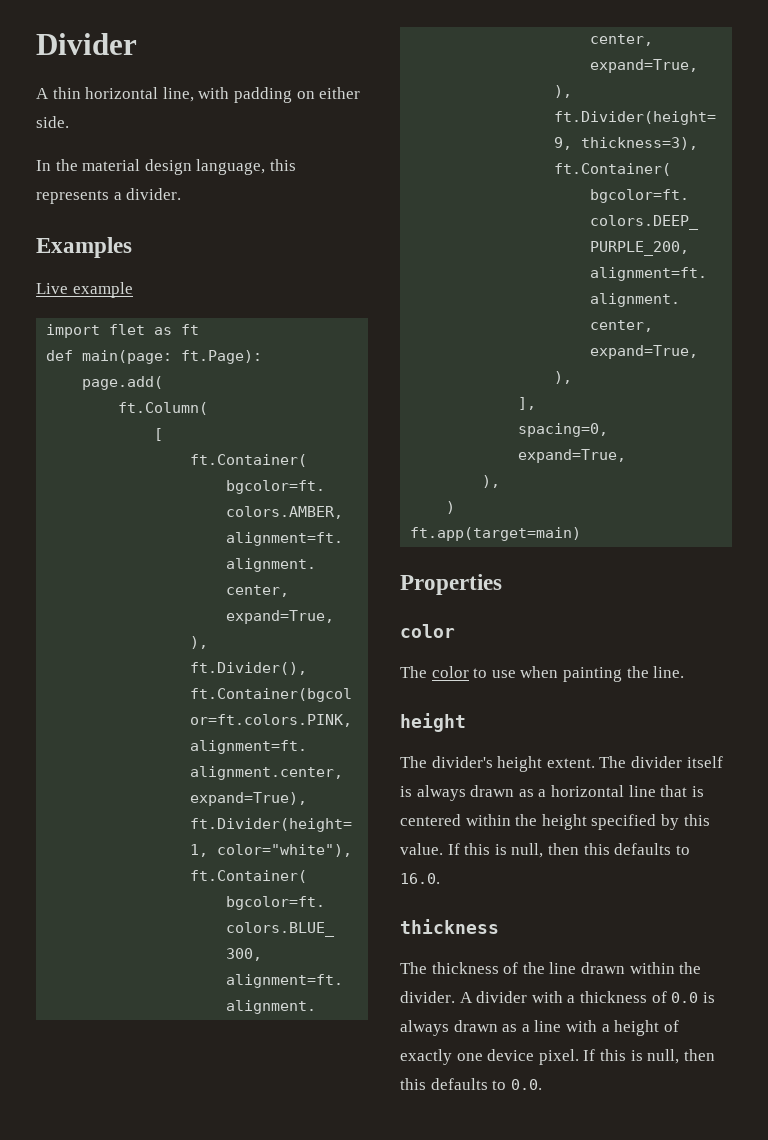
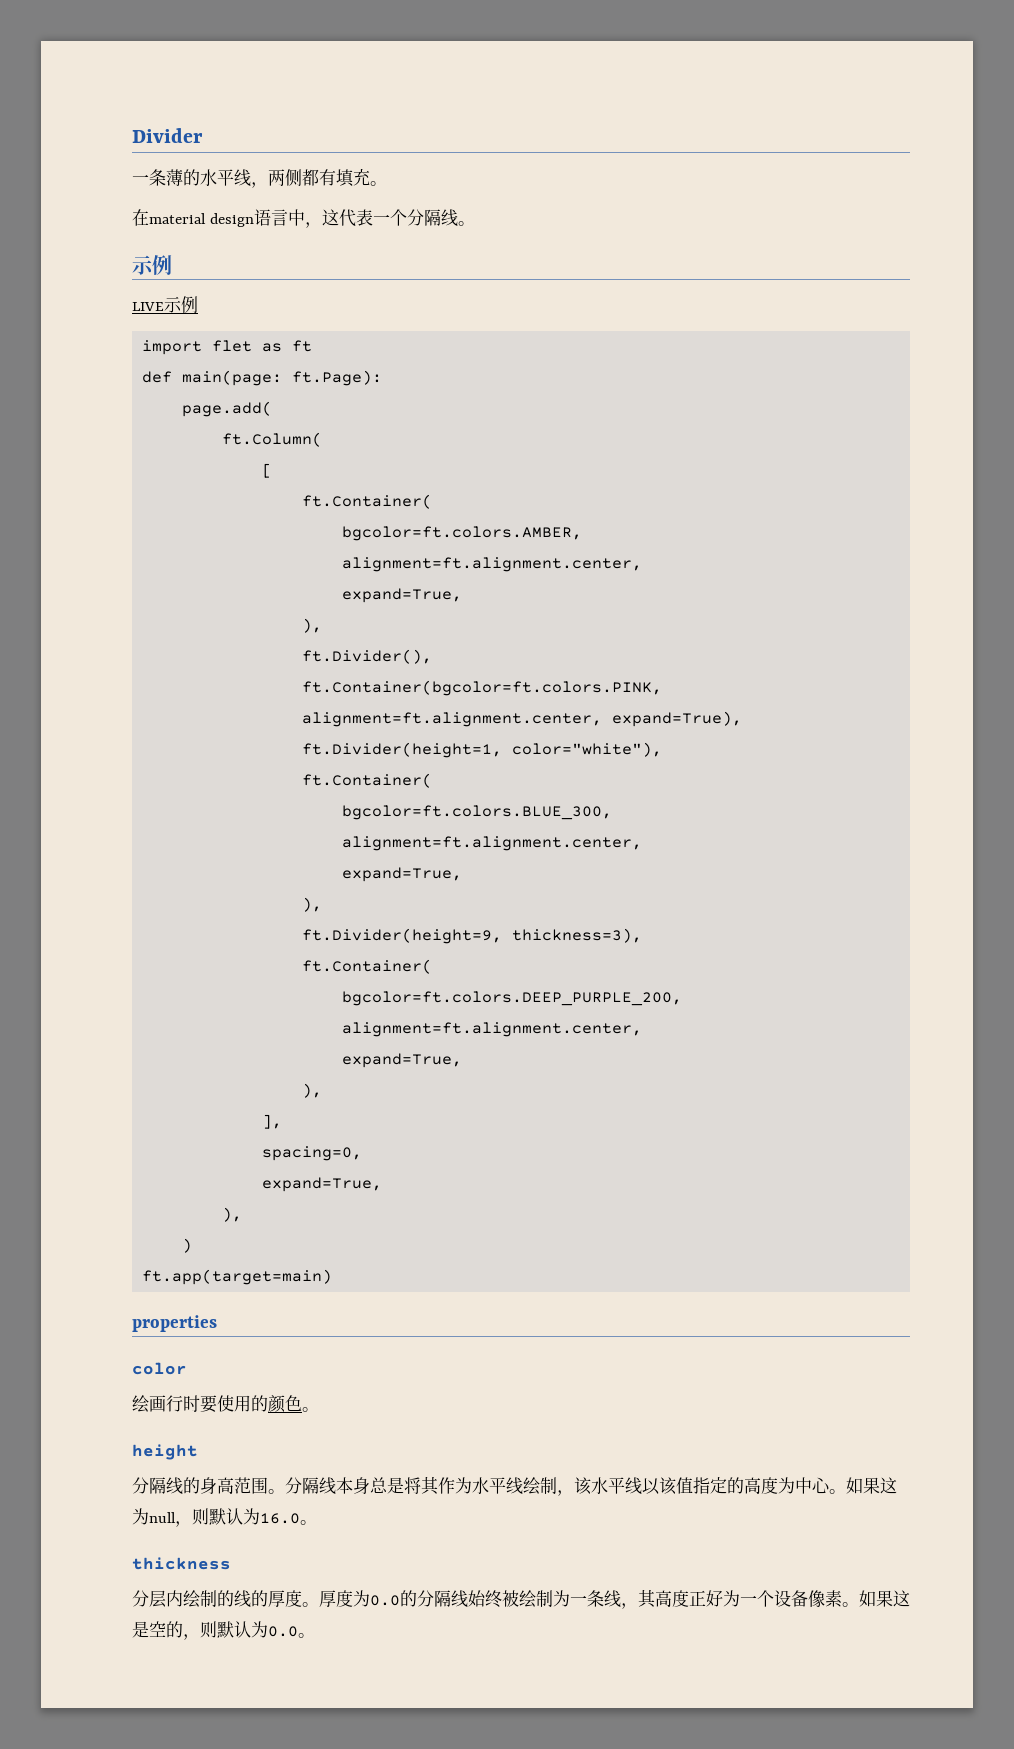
[36,87,361,103] [36,116,69,128] [36,159,296,175] [36,188,182,204] [36,237,132,258] [36,282,133,298] A thin horizontal line, with padding on either side. // In the material design language, this represents a divider. // Examples // Live example -> [132,168,387,188] [132,209,475,228] [132,254,172,275] [132,296,198,313] 一条薄的水平线，两侧都有填充。 // 在material design语言中，这代表一个分隔线。 // 示例 // LIVE示例
[400,574,502,595] Properties -> [132,1315,217,1332] properties
[400,666,685,682] [400,713,466,732] [400,756,723,772] [400,785,704,801] [400,814,710,830] [400,843,690,858] [400,873,440,884] [400,919,499,934] [400,962,702,974] [400,991,715,1003] [400,1020,679,1036] [400,1049,715,1065] [400,1078,542,1090] The color to use when painting the line. // height // The divider's height extent. The divider itself is always drawn as a horizontal line that is centered within the height specified by this value. If this is null, then this defaults to 16.0. // thickness // The thickness of the line drawn within the divider. A divider with a thickness of 0.0 is always drawn as a line with a height of exactly one device pixel. If this is null, then this defaults to 0.0. -> [132,1395,319,1413] [132,1444,198,1460] [132,1476,897,1496] [132,1508,317,1527] [132,1557,231,1570] [132,1589,910,1609] [132,1621,315,1640] 绘画行时要使用的颜色。 // height // 分隔线的身高范围。分隔线本身总是将其作为水平线绘制，该水平线以该值指定的高度为中心。如果这为null，则默认为16.0。 // thickness // 分层内绘制的线的厚度。厚度为0.0的分隔线始终被绘制为一条线，其高度正好为一个设备像素。如果这是空的，则默认为0.0。

